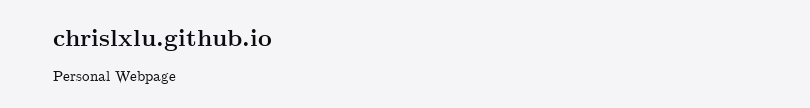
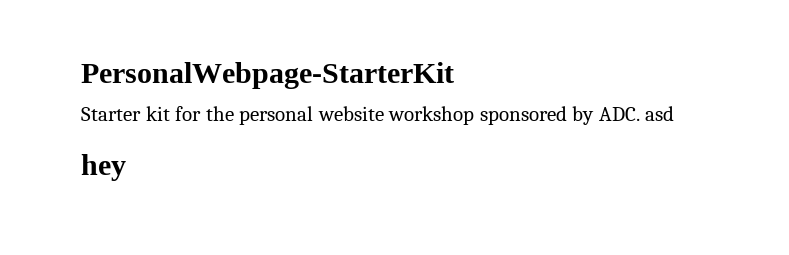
[53,29,272,51] [53,71,176,84] chrislxlu.github.io // Personal Webpage -> [81,62,454,89] [81,106,675,125] [81,154,126,181] PersonalWebpage-StarterKit // Starter kit for the personal website workshop sponsored by ADC. asd // hey

